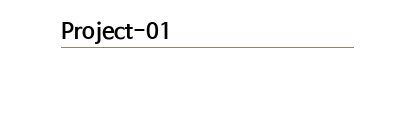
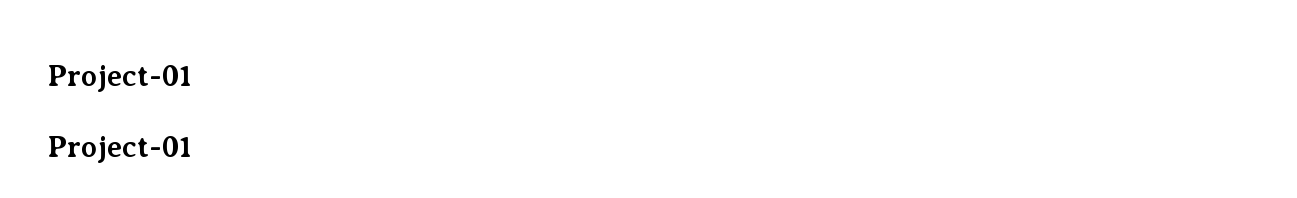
[61,21,172,45] Project-01 -> [47,65,192,92] [47,136,192,163] Project-01 // Project-01

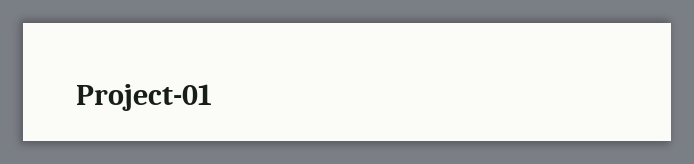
[47,65,192,92] [47,136,192,163] Project-01 // Project-01 -> [76,84,212,111] Project-01

